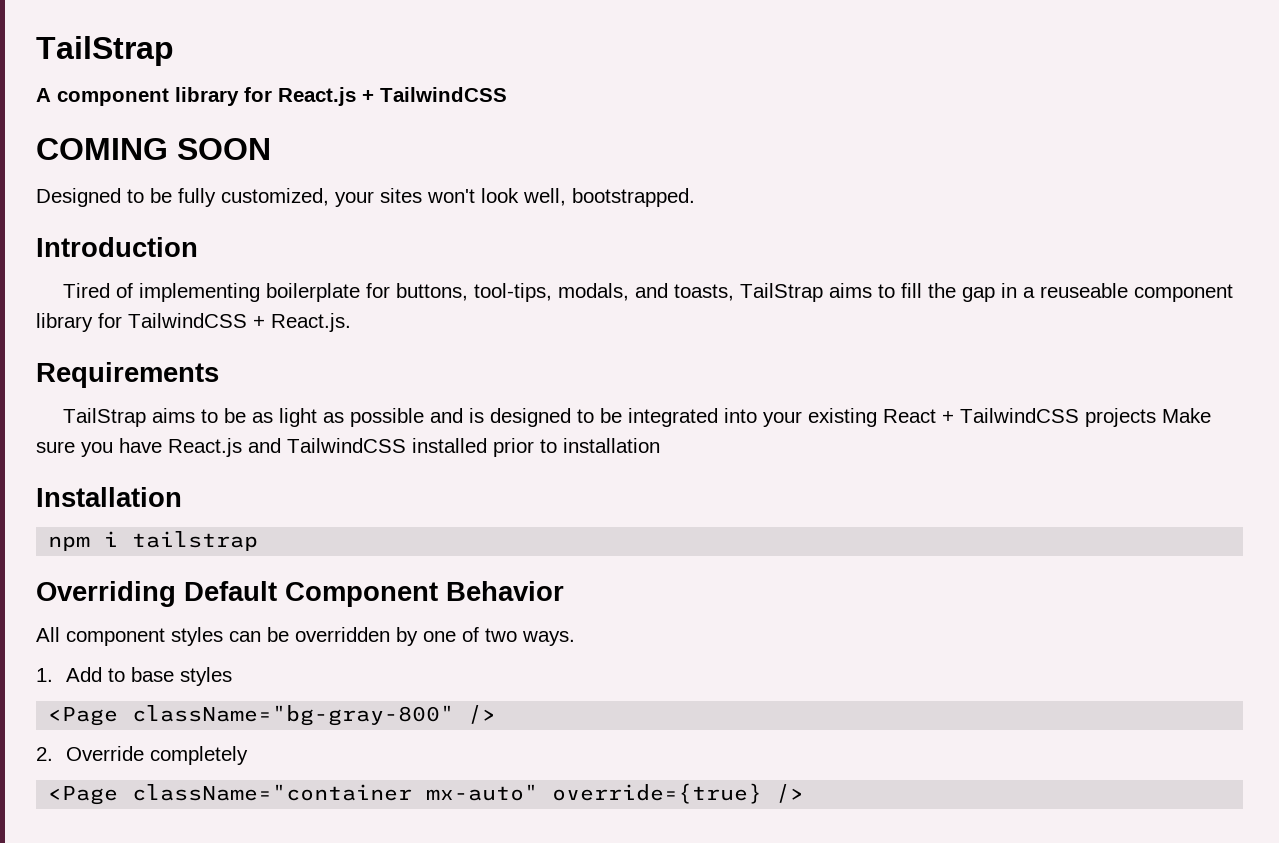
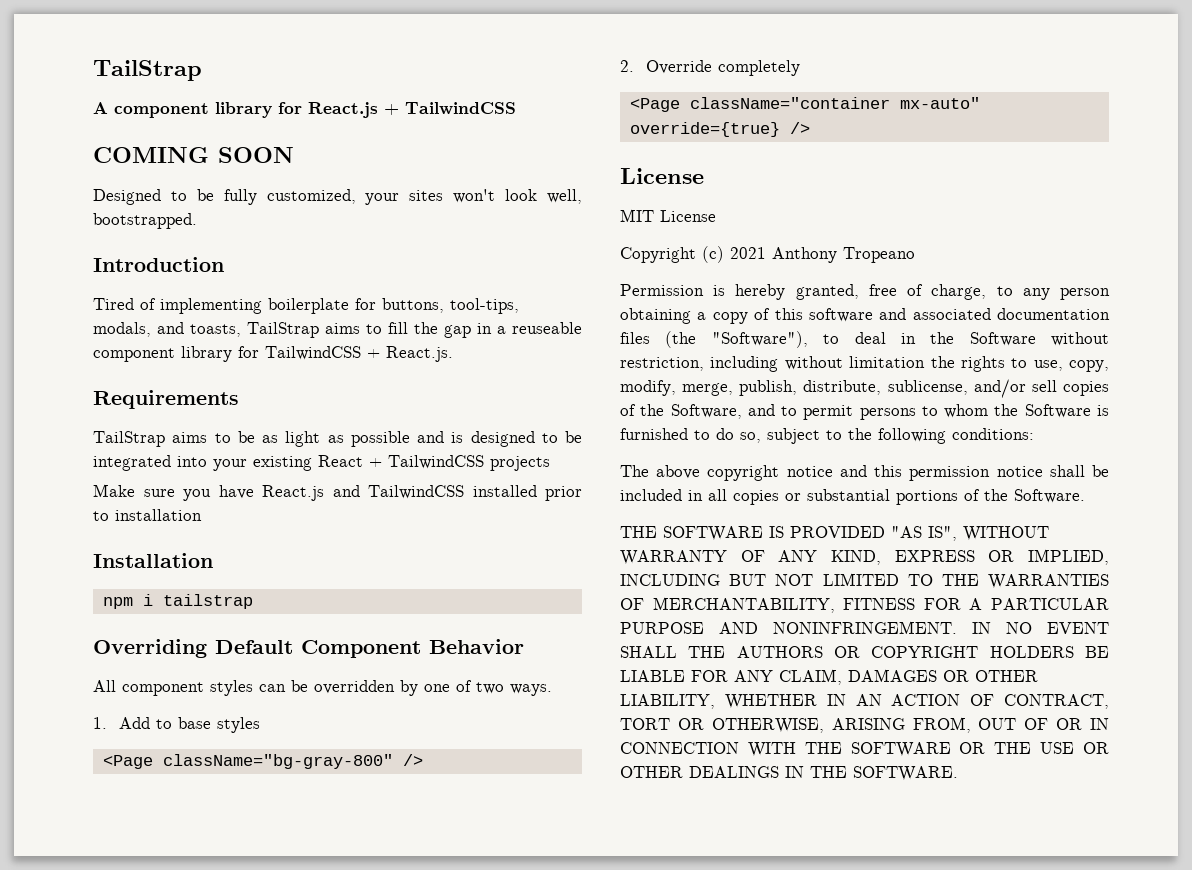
(1156, 417) none -> (550, 463) //
(805, 793) none -> [620,168,704,184] [620,209,716,222] [620,246,915,263] [620,284,1110,300] [620,308,1110,324] [620,331,1109,348] [620,356,1109,372] [620,379,1109,398] [620,404,1109,420] [620,428,1034,444] [620,465,1109,481] [620,489,1085,505] [620,526,1049,541] [620,549,1109,565] [620,573,1109,589] [620,597,1109,613] [620,621,1109,634] [620,646,1109,658] [620,669,1038,685] [620,694,1109,709] [620,717,1109,733] [620,742,1109,757] [620,766,958,781] // License // MIT License // Copyright (c) 2021 Anthony Tropeano // Permission is hereby granted, free of charge, to any person obtaining a copy of this software and associated documentation files (the "Software"), to deal in the Software without restriction, including without limitation the rights to use, copy, modify, merge, publish, distribute, sublicense, and/or sell copies of the Software, and to permit persons to whom the Software is furnished to do so, subject to the following conditions: // The above copyright notice and this permission notice shall be included in all copies or substantial portions of the Software. // THE SOFTWARE IS PROVIDED "AS IS", WITHOUT WARRANTY OF ANY KIND, EXPRESS OR IMPLIED, INCLUDING BUT NOT LIMITED TO THE WARRANTIES OF MERCHANTABILITY, FITNESS FOR A PARTICULAR PURPOSE AND NONINFRINGEMENT. IN NO EVENT SHALL THE AUTHORS OR COPYRIGHT HOLDERS BE LIABLE FOR ANY CLAIM, DAMAGES OR OTHER LIABILITY, WHETHER IN AN ACTION OF CONTRACT, TORT OR OTHERWISE, ARISING FROM, OUT OF OR IN CONNECTION WITH THE SOFTWARE OR THE USE OR OTHER DEALINGS IN THE SOFTWARE.

